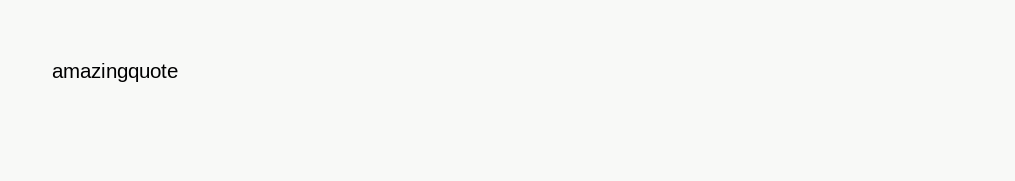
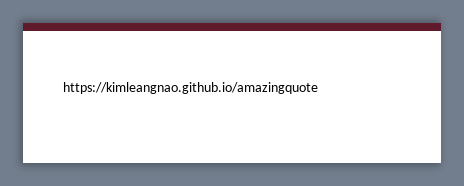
[52,63,178,82] amazingquote -> [63,82,318,94] https://kimleangnao.github.io/amazingquote

